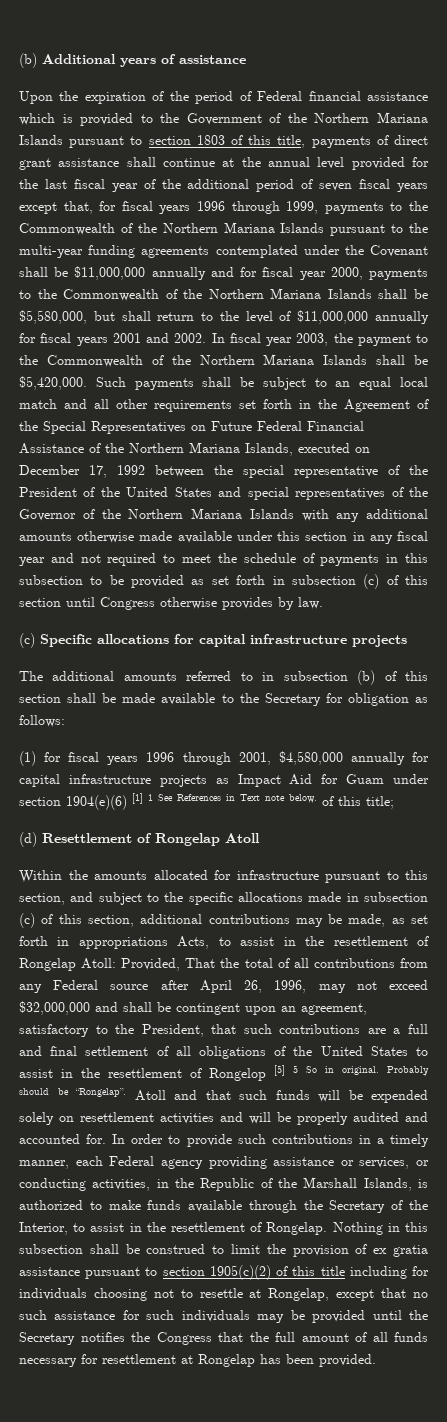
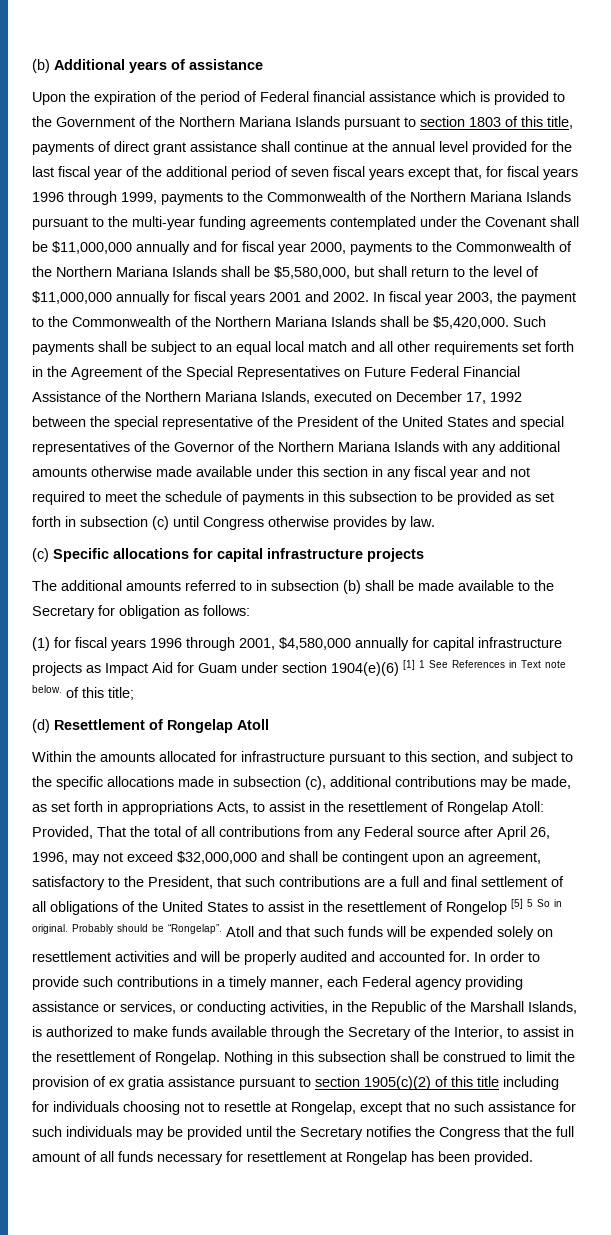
[386,575,429,585] [19,598,61,607] of this section -> (169, 523) none
[384,671,429,681] [19,694,61,703] of this section -> (361, 587) none
[19,913,134,928] (c) of this section, -> [305,776,326,790] (c),

